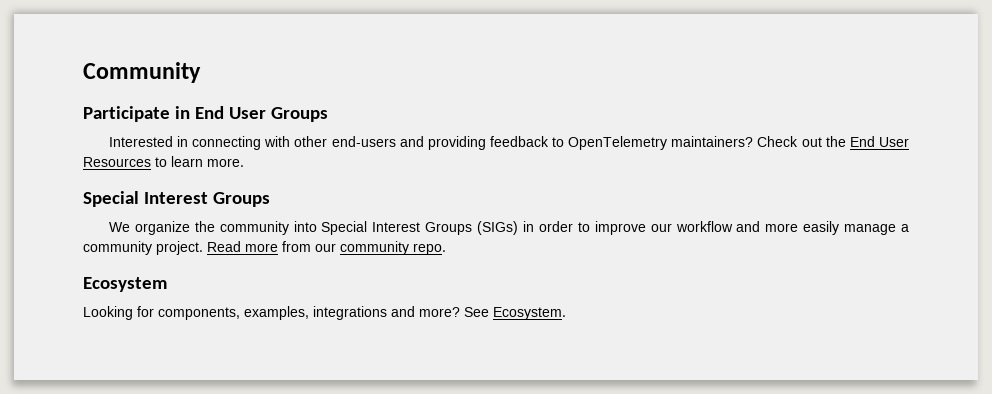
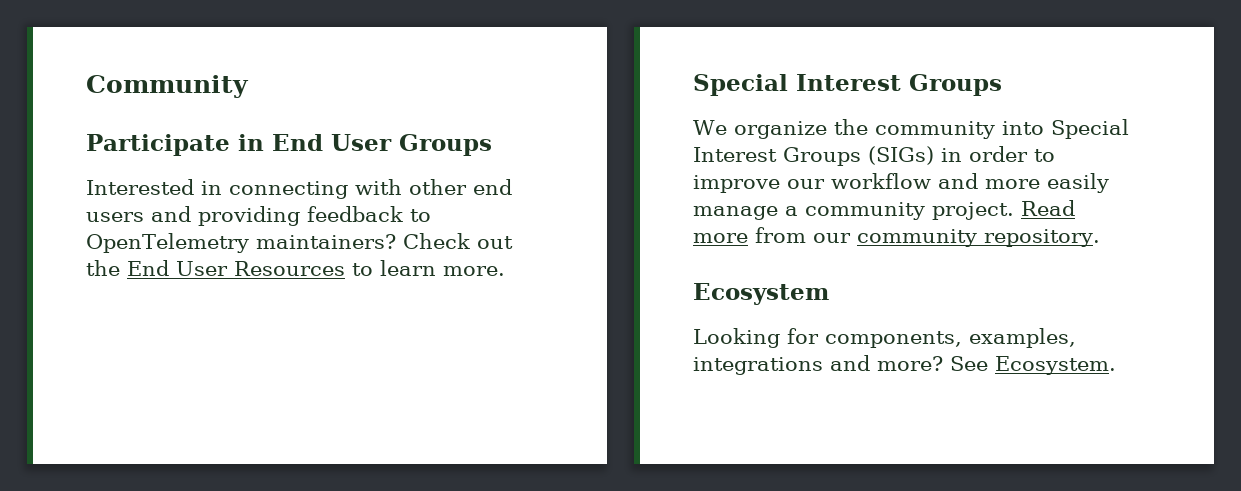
[331,136,396,147] end-users -> [473,179,512,195] [86,212,144,222] end users
[413,243,446,255] repo. -> [984,229,1100,247] repository.

